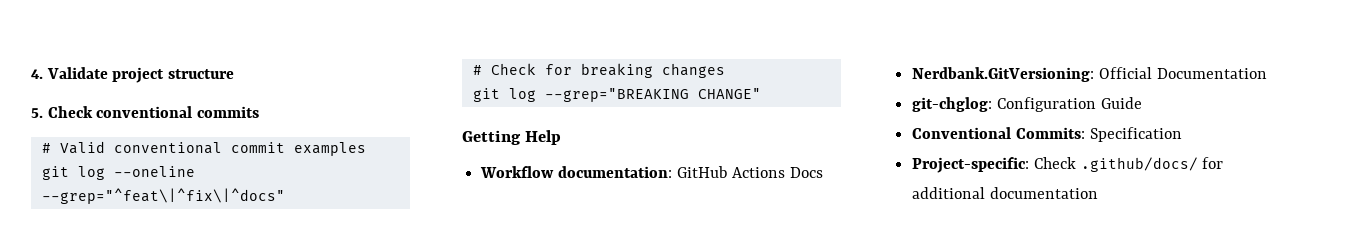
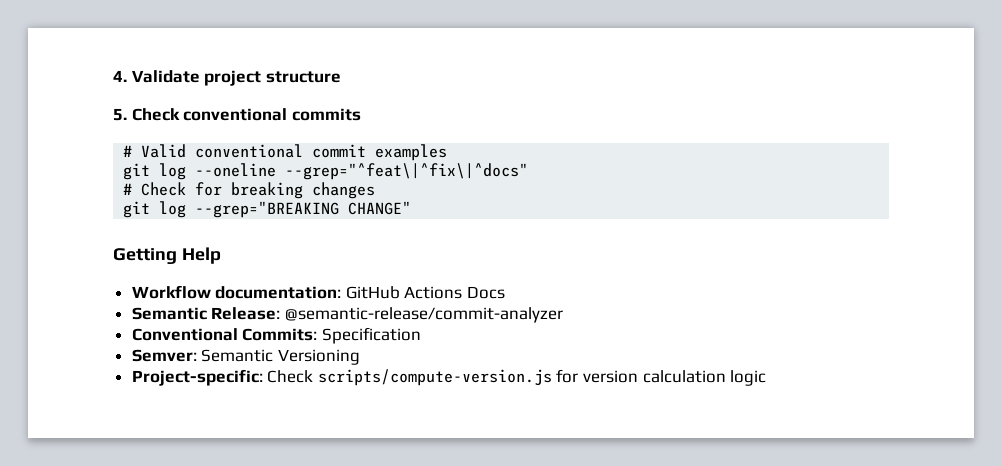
[912,67,1267,82] [912,97,1142,112] Nerdbank.GitVersioning: Official Documentation // git-chglog: Configuration Guide -> [131,307,563,323] Semantic Release: @semantic-release/commit-analyzer
(1182, 134) none -> [131,349,360,365] // Semver: Semantic Versioning
[1080,157,1224,172] [912,187,1098,199] .github/docs/ for additional documentation -> [317,369,767,386] scripts/compute-version.js for version calculation logic

